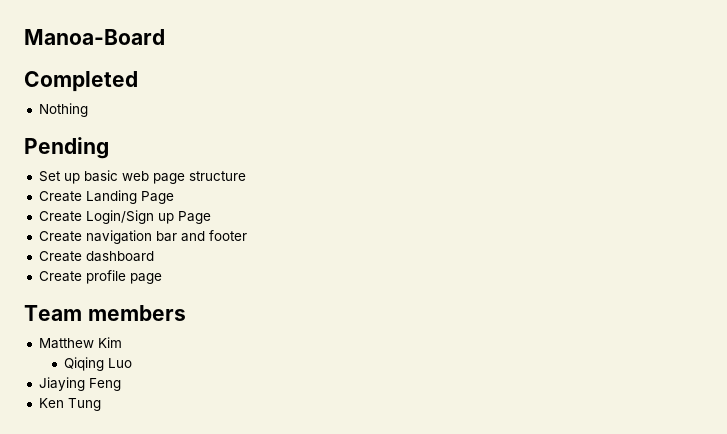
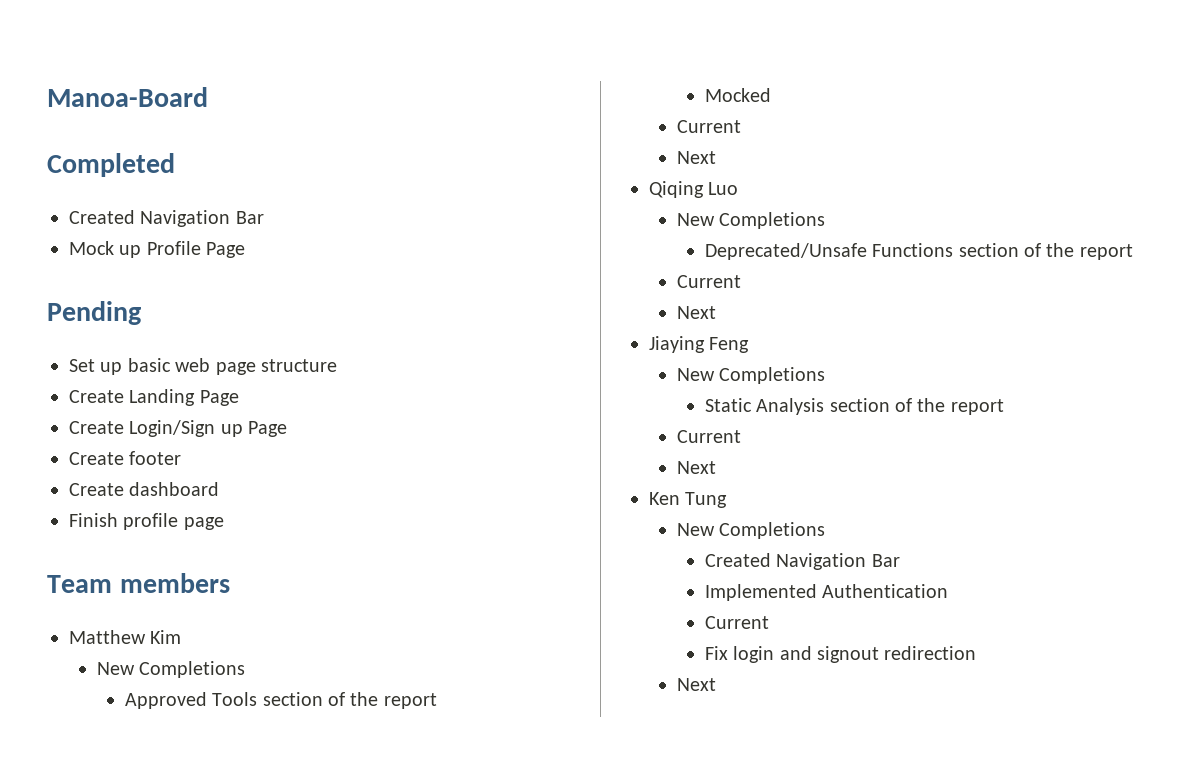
[38,103,88,117] Nothing -> [69,210,264,227] [69,241,246,258] Created Navigation Bar // Mock up Profile Page
[85,230,205,244] navigation bar and -> (124, 458) none
[38,271,82,282] Create -> [69,513,118,527] Finish
[63,357,132,371] [38,377,121,391] [38,398,101,411] Qiqing Luo // Jiaying Feng // Ken Tung -> [96,661,246,678] [124,692,437,709] [704,88,771,102] [676,120,741,133] [676,151,716,164] [649,181,739,198] [676,212,826,229] [704,243,1133,260] [676,275,741,288] [676,306,716,319] [649,336,750,353] [676,367,826,384] [704,398,1004,415] [676,430,741,443] [676,461,716,474] [649,492,728,508] [676,522,826,539] [704,553,900,570] [704,584,949,601] [704,616,769,629] [704,646,977,663] [676,678,716,691] New Completions // Approved Tools section of the report // Mocked // Current // Next // Qiqing Luo // New Completions // Deprecated/Unsafe Functions section of the report // Current // Next // Jiaying Feng // New Completions // Static Analysis section of the report // Current // Next // Ken Tung // New Completions // Created Navigation Bar // Implemented Authentication // Current // Fix login and signout redirection // Next

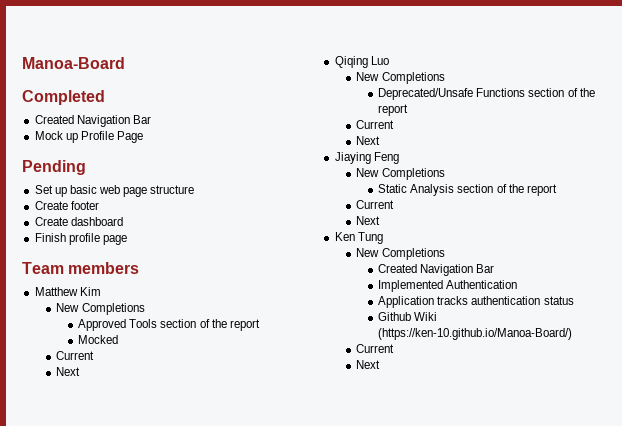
[69,389,239,406] [69,420,288,437] // Create Landing Page // Create Login/Sign up Page -> (195, 189) none
[704,616,769,629] [704,646,977,663] Current // Fix login and signout redirection -> [378,296,574,308] [378,312,438,321] [378,328,573,340] [356,344,395,353] Application tracks authentication status // Github Wiki (https://ken-10.github.io/Manoa-Board/) // Current

